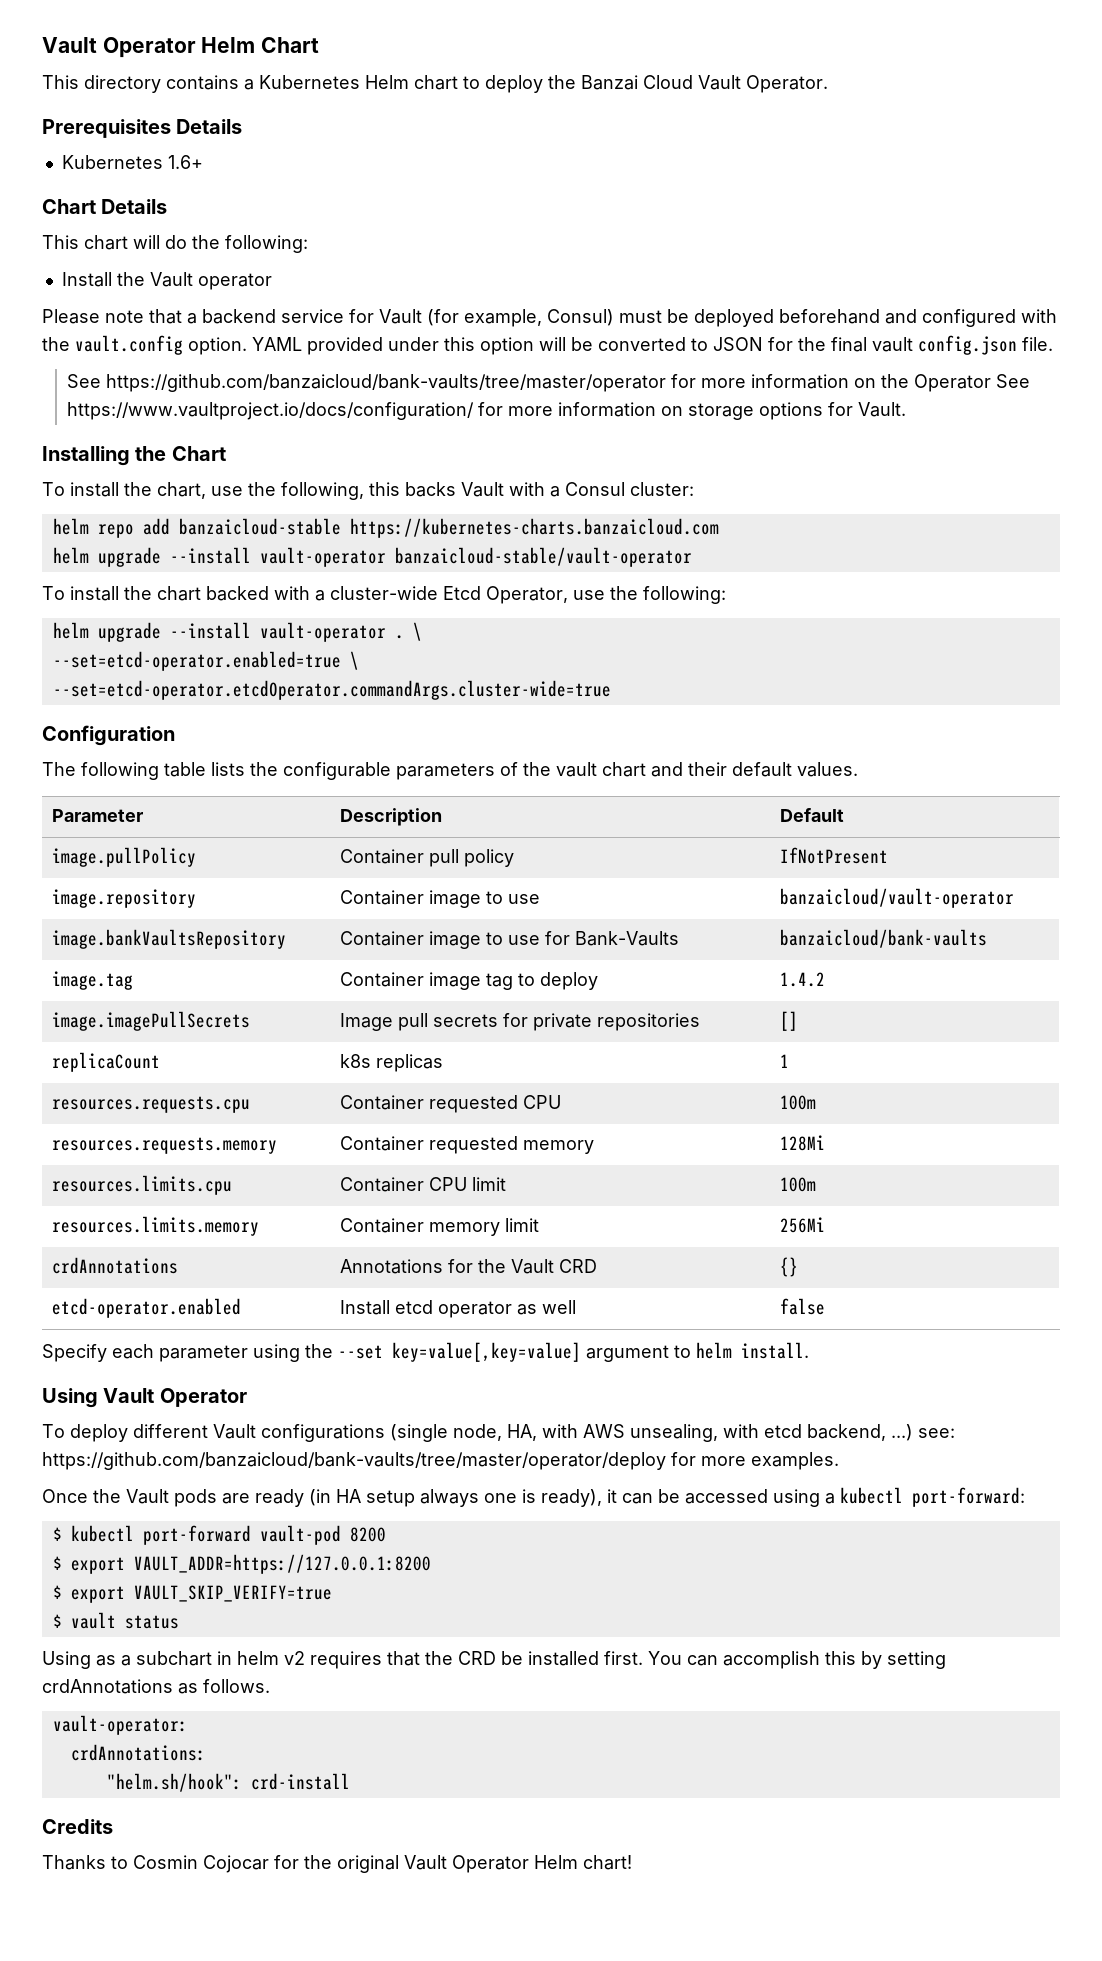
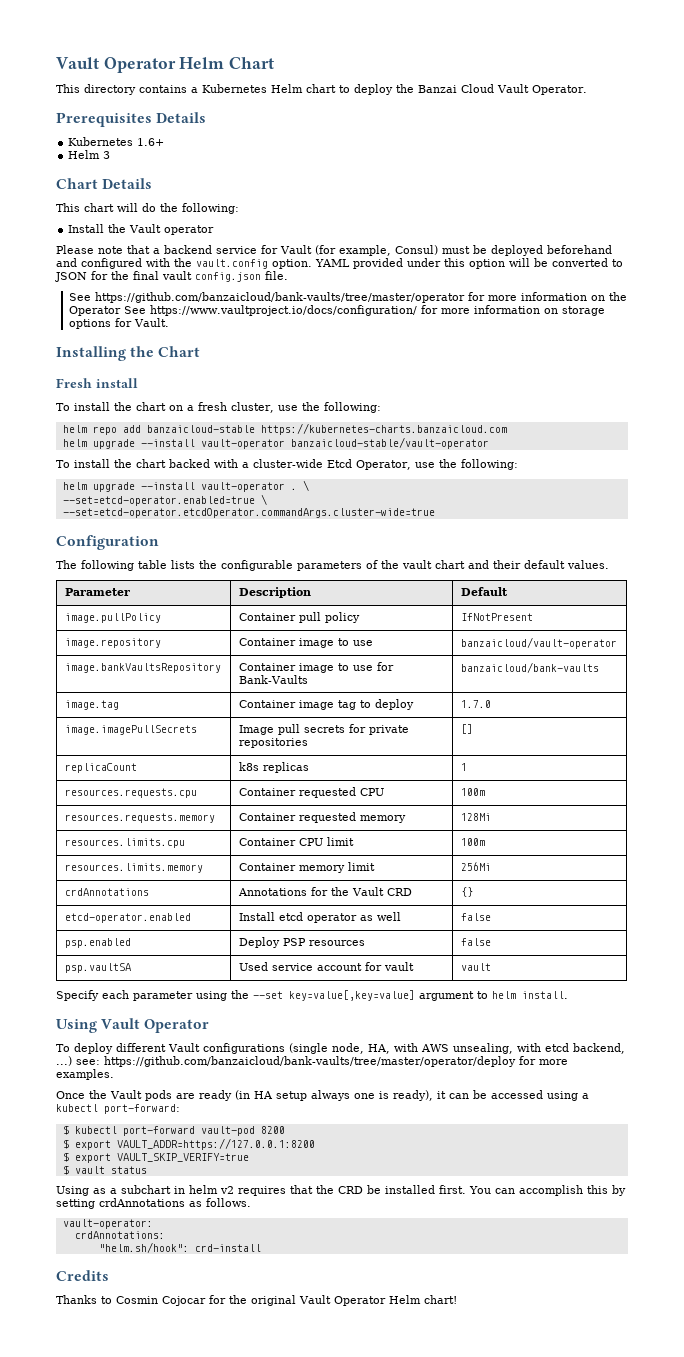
(203, 162) none -> [68,150,111,159] // Helm 3
[42,482,694,500] // To install the chart, use the following, this backs Vault with a Consul cluster: -> [56,378,138,388] [56,402,381,413] // Fresh install // To install the chart on a fresh cluster, use the following:
[780,972,826,987] 1.4.2 -> [460,700,491,708] 1.7.0
(826, 1306) none -> [64,938,131,948] [238,937,365,948] [460,938,491,946] [64,963,131,973] [238,962,414,971] [460,963,491,971] // psp.enabled | Deploy PSP resources | false // psp.vaultSA | Used service account for vault | vault

